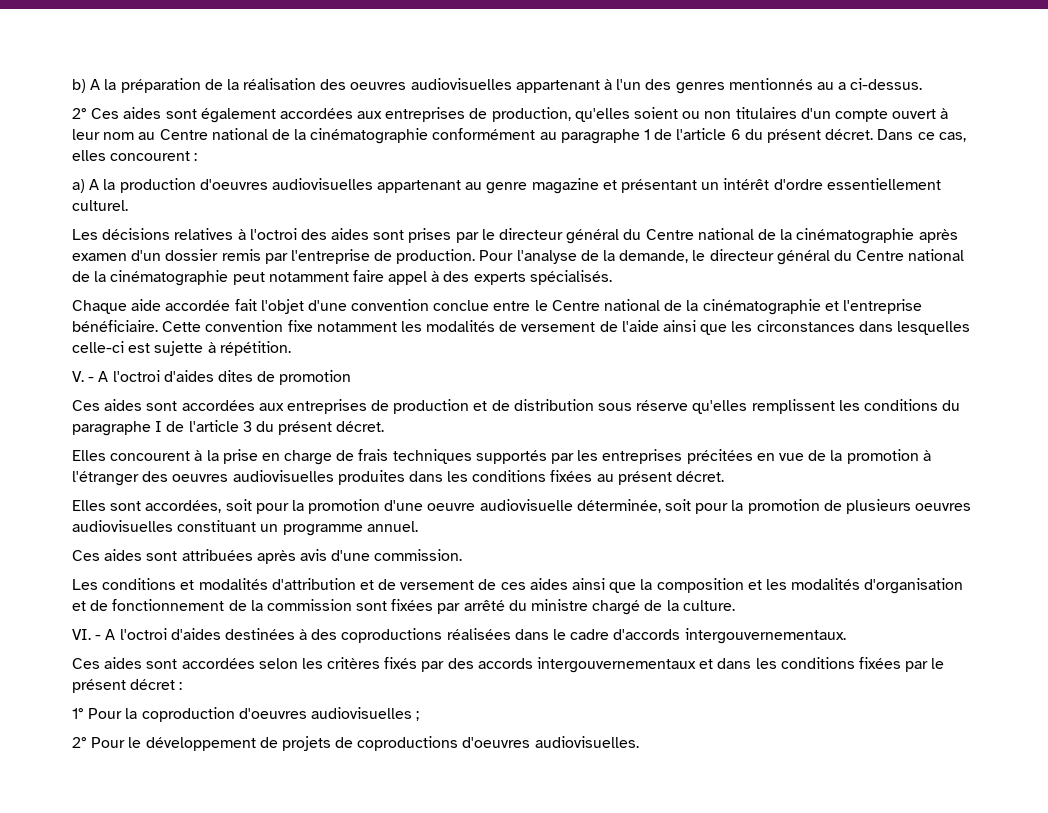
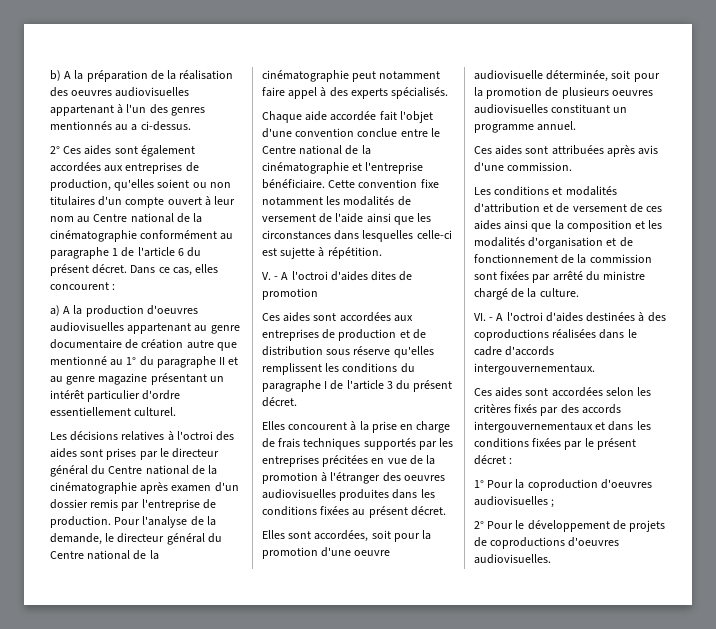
[531,178,617,194] magazine et -> [50,339,237,351] [50,356,239,368] [50,373,148,385] documentaire de création autre que mentionné au 1° du paragraphe II et au genre magazine
(770, 184) none -> [87,390,141,402] particulier

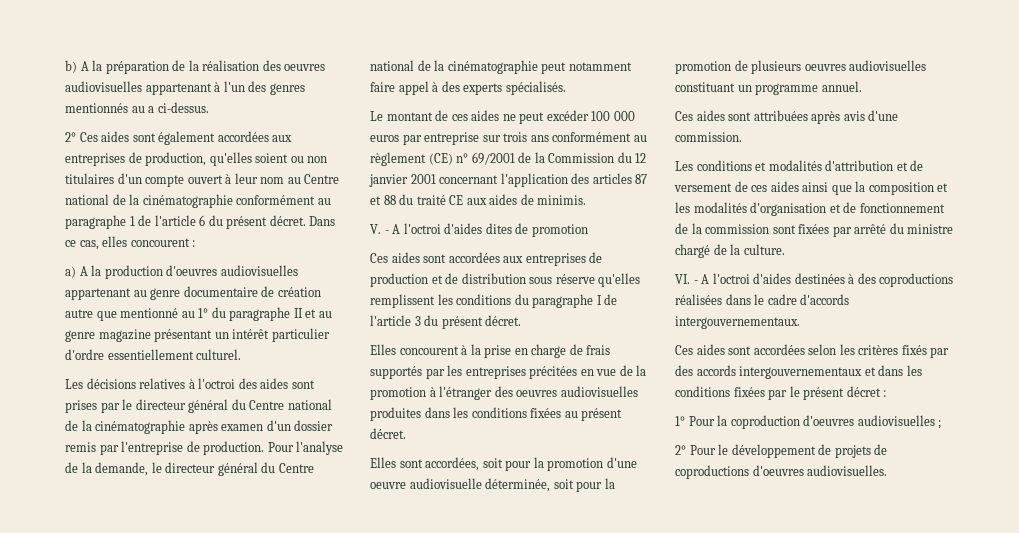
[262,111,433,123] [262,128,440,138] [262,145,371,155] [262,162,424,174] [262,179,439,189] [262,196,411,206] [262,213,432,225] [262,230,452,242] [262,247,382,259] Chaque aide accordée fait l'objet d'une convention conclue entre le Centre national de la cinématographie et l'entreprise bénéficiaire. Cette convention fixe notamment les modalités de versement de l'aide ainsi que les circonstances dans lesquelles celle-ci est sujette à répétition. -> [370,110,635,124] [370,132,647,145] [370,152,647,166] [369,173,648,187] [370,194,587,205] Le montant de ces aides ne peut excéder 100 000 euros par entreprise sur trois ans conformément au règlement (CE) n° 69/2001 de la Commission du 12 janvier 2001 concernant l'application des articles 87 et 88 du traité CE aux aides de minimis.
[303,438,361,450] techniques -> (611, 350) none

